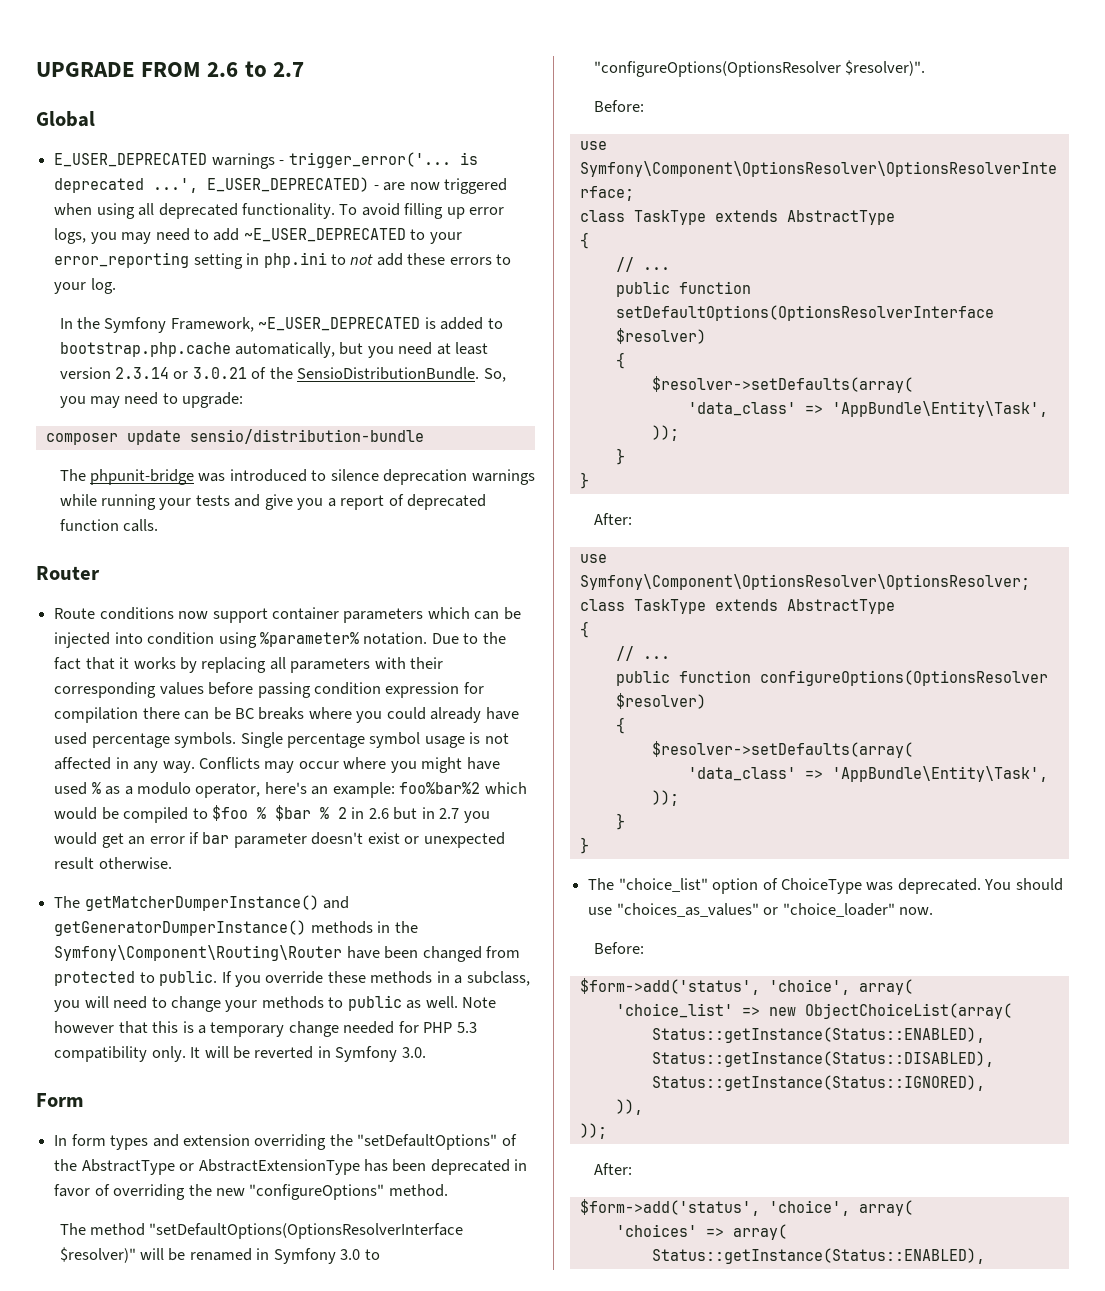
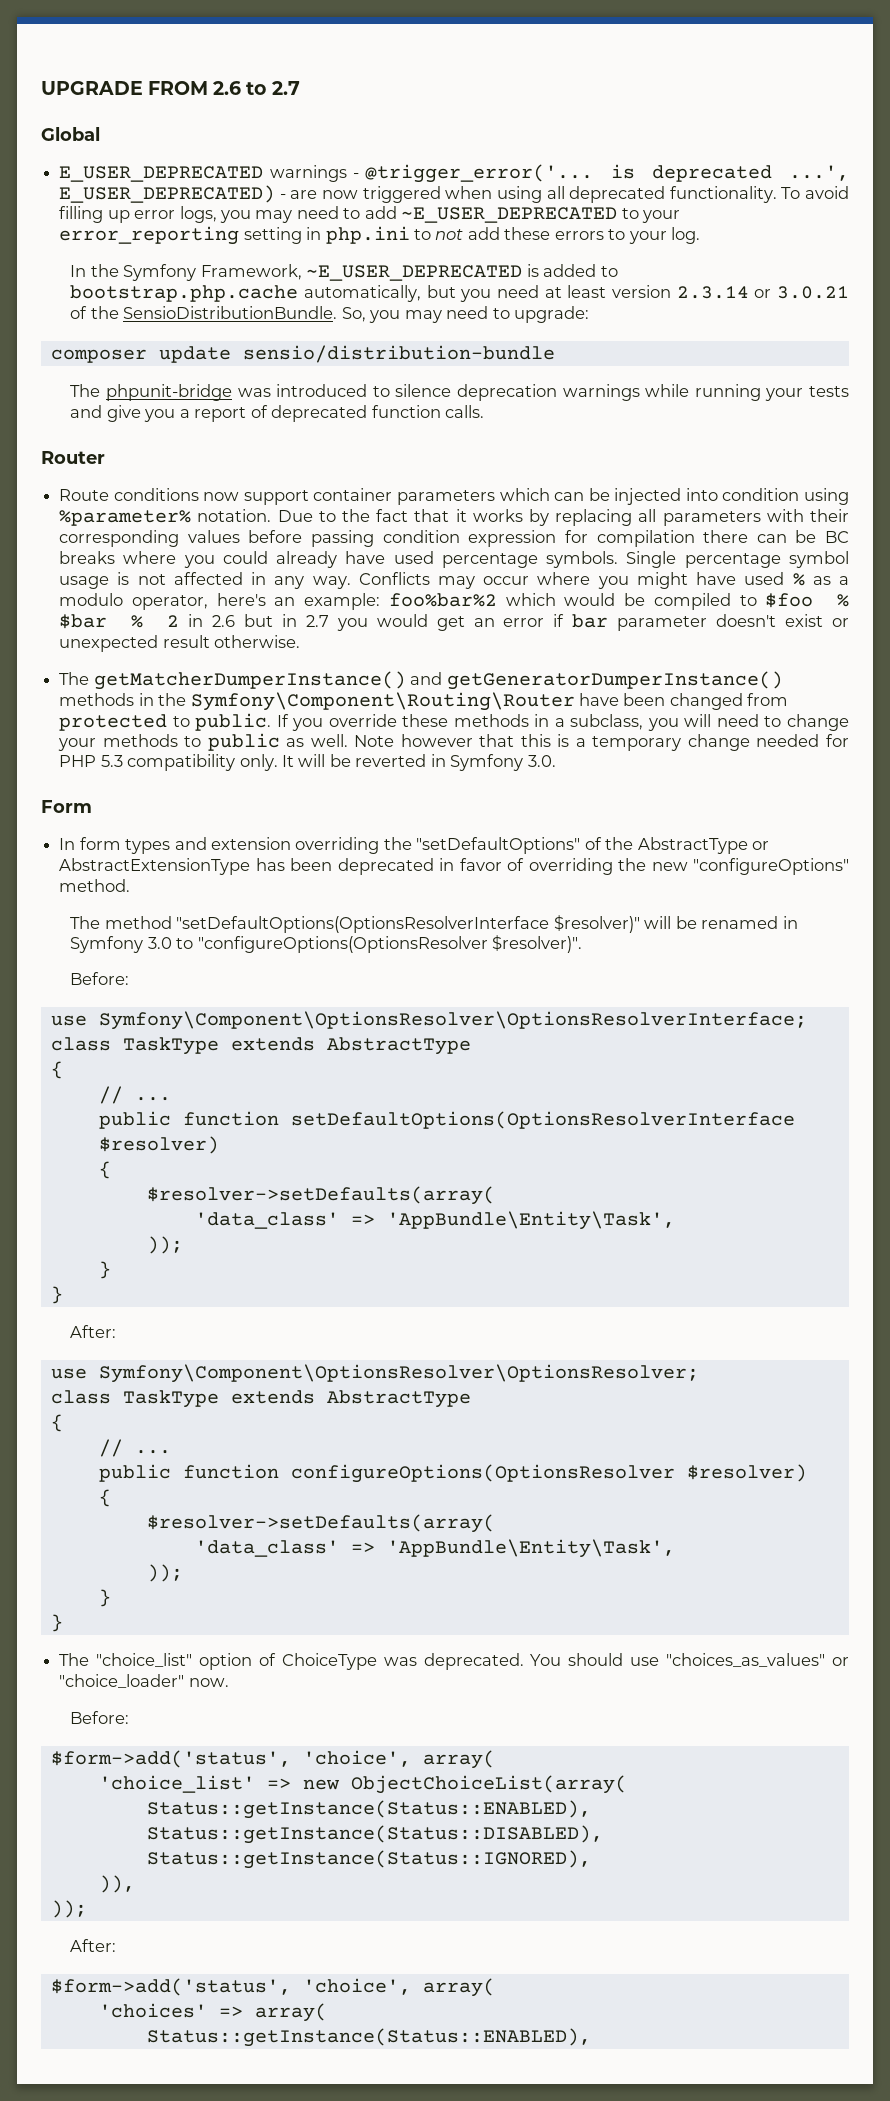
[288,152,451,168] trigger_error('... -> [365,164,594,183] @trigger_error('...

